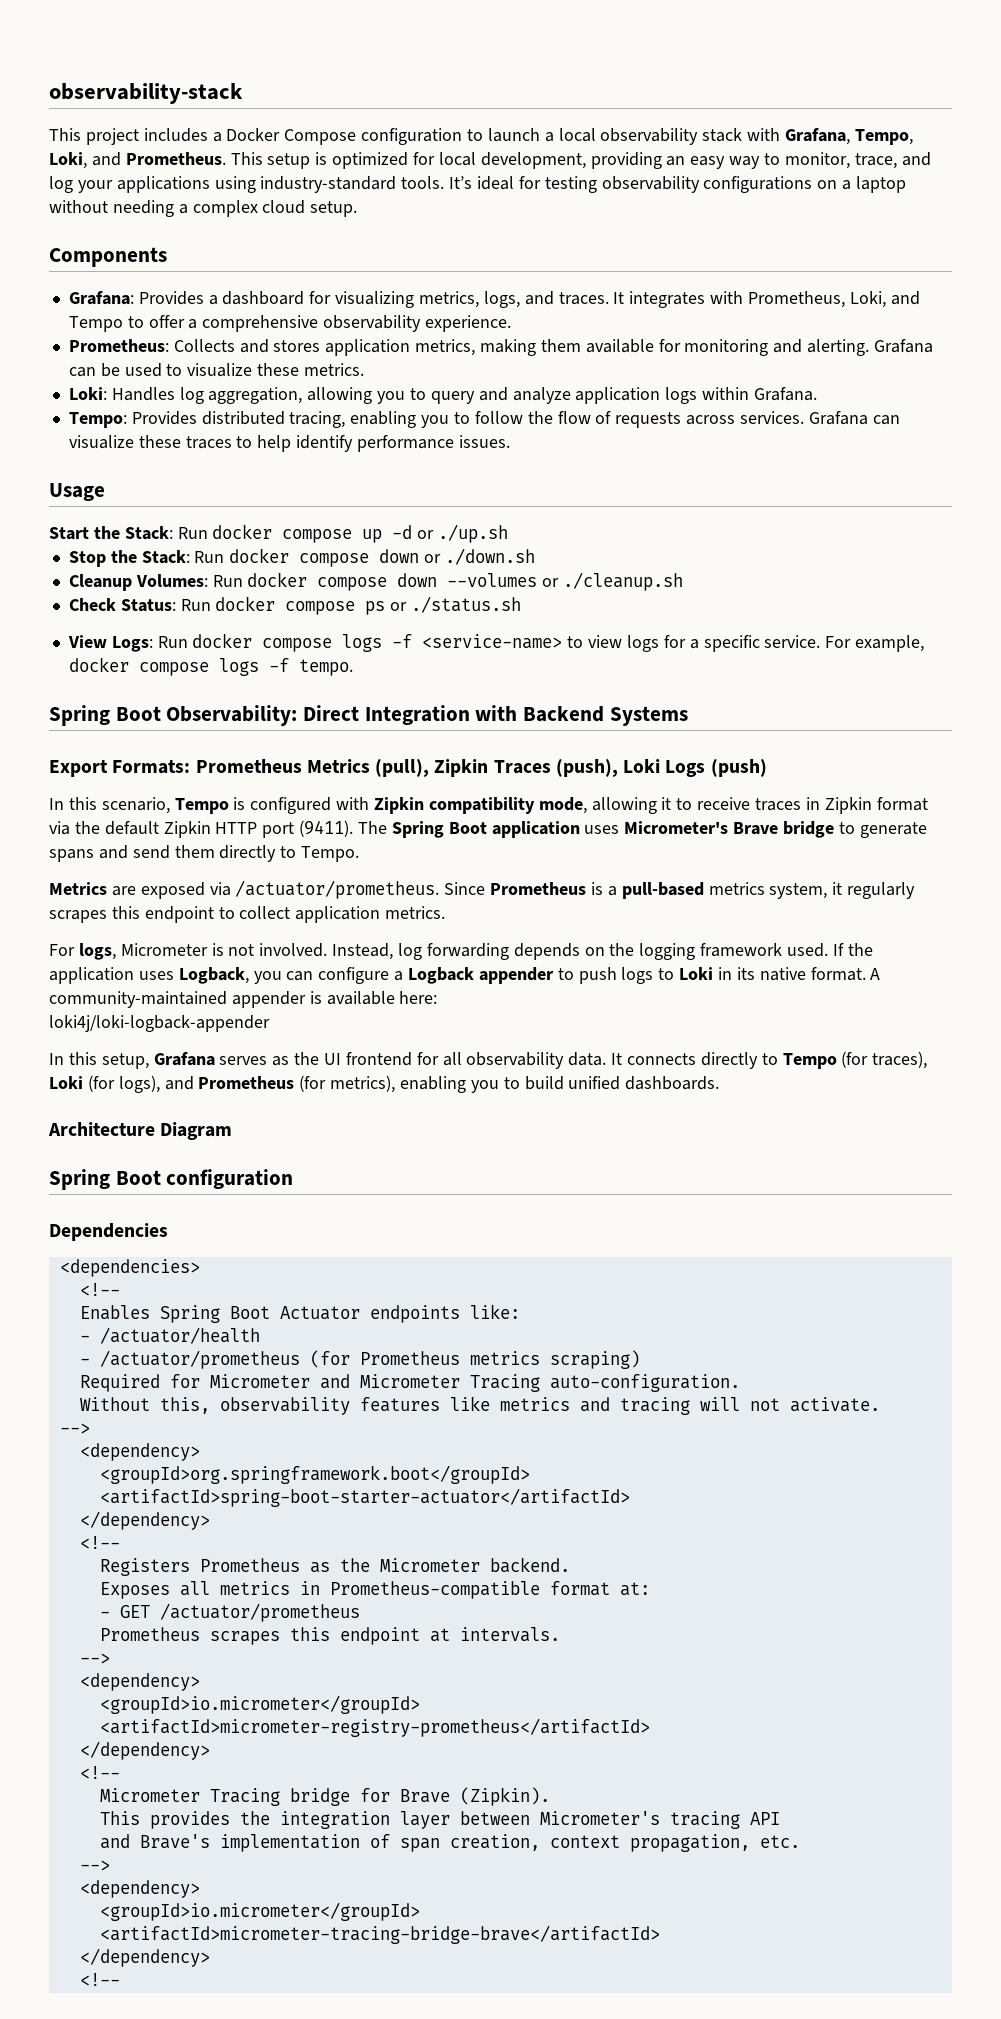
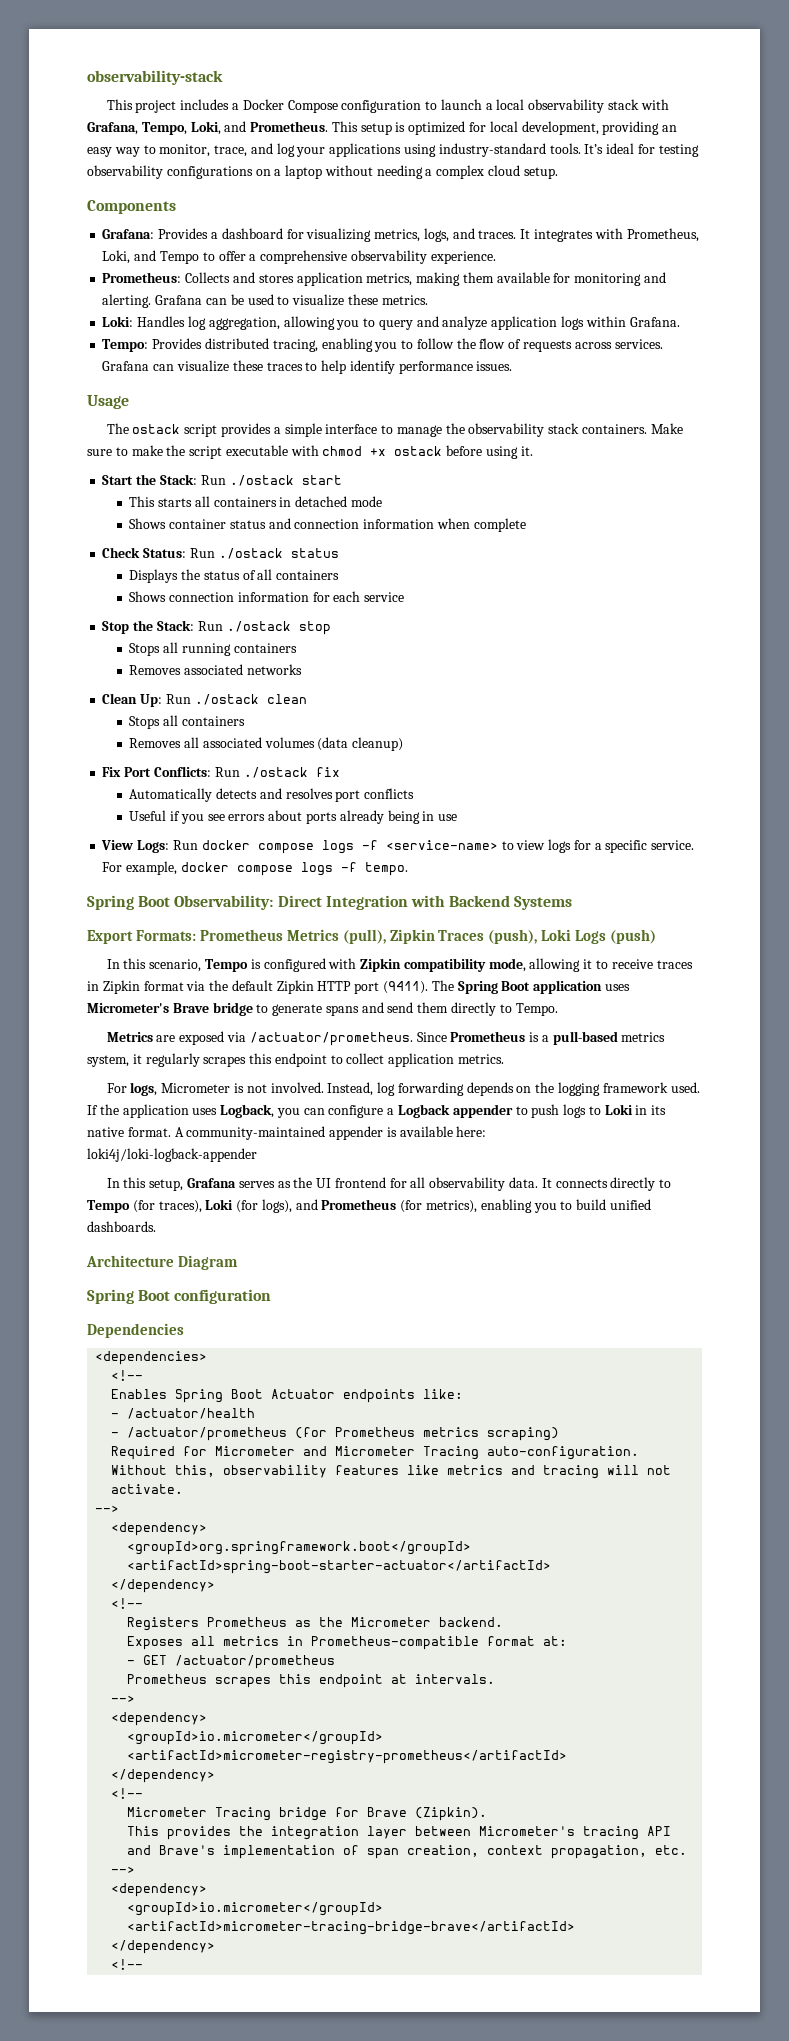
[49,524,509,543] [68,548,535,567] [68,572,684,591] [68,596,522,615] Start the Stack: Run docker compose up -d or ./up.sh // Stop the Stack: Run docker compose down or ./down.sh // Cleanup Volumes: Run docker compose down --volumes or ./cleanup.sh // Check Status: Run docker compose ps or ./status.sh -> [106,423,683,437] [87,445,533,459] [102,474,342,486] [129,496,383,507] [129,518,526,532] [102,547,339,559] [129,569,340,583] [129,591,405,602] [102,620,331,635] [129,642,297,656] [129,664,302,675] [102,693,307,707] [129,715,245,729] [129,737,404,751] [102,766,340,778] [129,788,415,802] [129,810,458,824] The ostack script provides a simple interface to manage the observability stack containers. Make sure to make the script executable with chmod +x ostack before using it. // Start the Stack: Run ./ostack start // This starts all containers in detached mode // Shows container status and connection information when complete // Check Status: Run ./ostack status // Displays the status of all containers // Shows connection information for each service // Stop the Stack: Run ./ostack stop // Stops all running containers // Removes associated networks // Clean Up: Run ./ostack clean // Stops all containers // Removes all associated volumes (data cleanup) // Fix Port Conflicts: Run ./ostack fix // Automatically detects and resolves port conflicts // Useful if you see errors about ports already being in use

